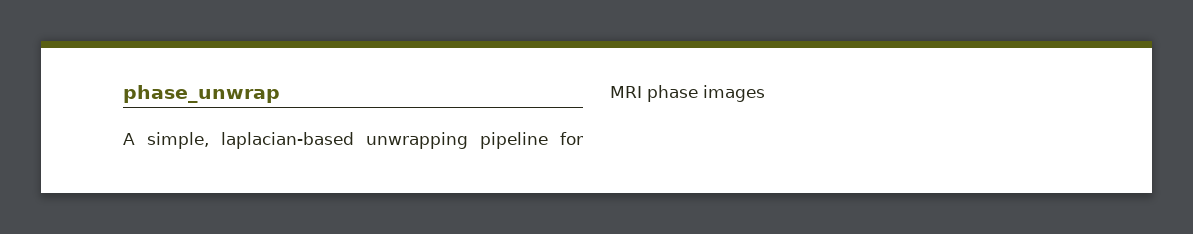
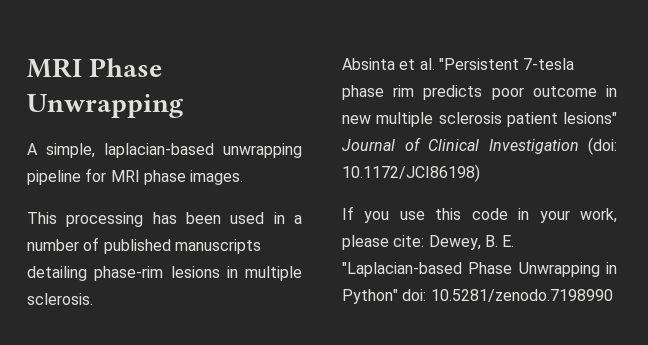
[123,85,280,103] phase_unwrap -> [27,58,163,78] [27,94,184,118] MRI Phase Unwrapping
[703,85,765,102] images -> [190,170,244,185] [27,212,303,227] [27,237,261,254] [27,266,302,281] [27,293,93,305] [342,58,575,70] [342,85,617,100] [342,112,617,127] [342,137,617,155] [342,164,480,182] [342,206,617,223] [342,235,515,250] [342,262,617,277] [342,289,613,304] images. // This processing has been used in a number of published manuscripts detailing phase-rim lesions in multiple sclerosis. // Absinta et al. "Persistent 7-tesla phase rim predicts poor outcome in new multiple sclerosis patient lesions" Journal of Clinical Investigation (doi: 10.1172/JCI86198) // If you use this code in your work, please cite: Dewey, B. E. "Laplacian-based Phase Unwrapping in Python" doi: 10.5281/zenodo.7198990

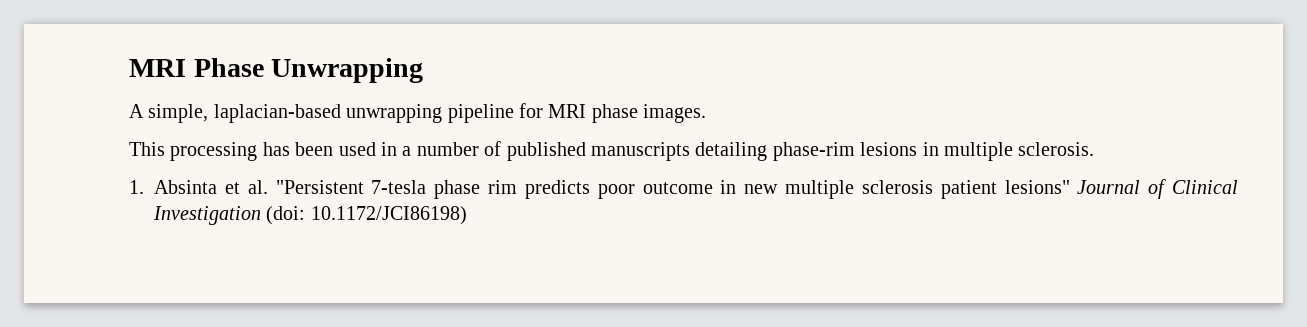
(93, 299) none -> [129,180,144,194] 1.
[342,206,617,223] [342,235,515,250] [342,262,617,277] [342,289,613,304] // If you use this code in your work, please cite: Dewey, B. E. "Laplacian-based Phase Unwrapping in Python" doi: 10.5281/zenodo.7198990 -> (467, 215) none

